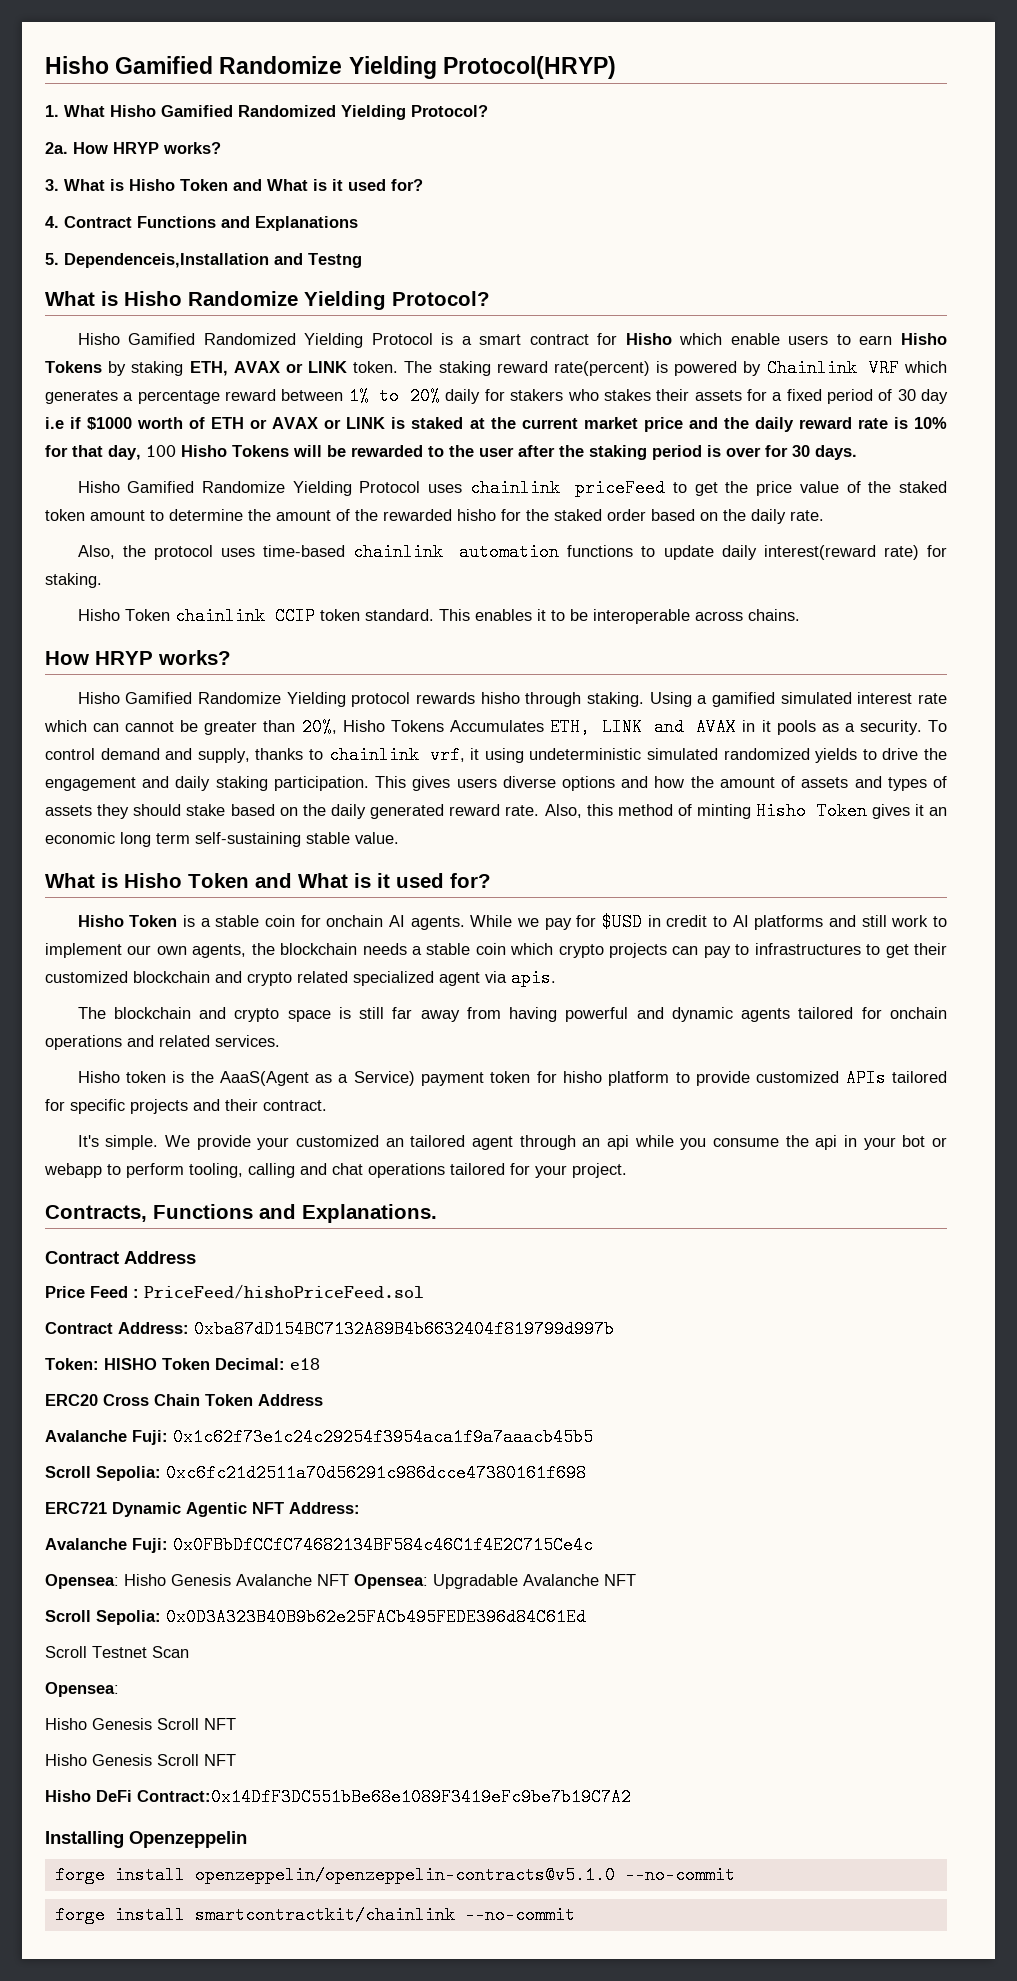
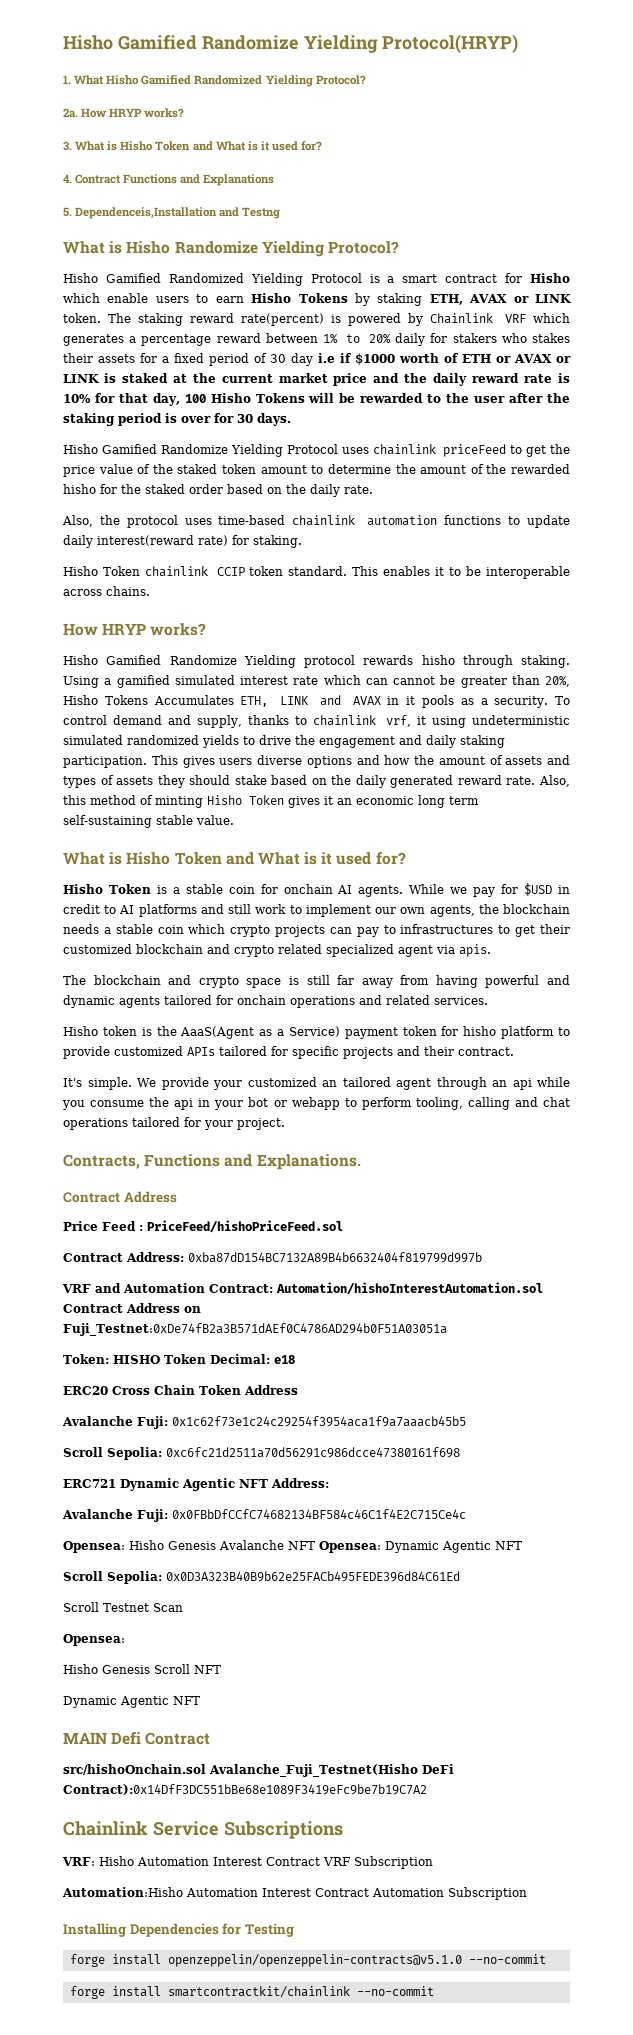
(614, 1329) none -> [62,1282,543,1295] [63,1303,201,1313] [63,1323,447,1336] // VRF and Automation Contract: Automation/hishoInterestAutomation.sol Contract Address on Fuji_Testnet:0xDe74fB2a3B571dAEf0C4786AD294b0F51A03051a
[433,1574,599,1589] Upgradable Avalanche -> [385,1541,491,1553] Dynamic Agentic
[45,1754,236,1766] [45,1788,631,1806] [45,1831,247,1848] Hisho Genesis Scroll NFT // Hisho DeFi Contract:0x14DfF3DC551bBe68e1089F3419eFc9be7b19C7A2 // Installing Openzeppelin -> [63,1696,200,1708] [63,1732,211,1745] [63,1764,454,1777] [63,1784,427,1795] [63,1821,343,1839] [62,1856,433,1869] [62,1887,527,1900] [63,1923,294,1937] Dynamic Agentic NFT // MAIN Defi Contract // src/hishoOnchain.sol Avalanche_Fuji_Testnet(Hisho DeFi Contract):0x14DfF3DC551bBe68e1089F3419eFc9be7b19C7A2 // Chainlink Service Subscriptions // VRF: Hisho Automation Interest Contract VRF Subscription // Automation:Hisho Automation Interest Contract Automation Subscription // Installing Dependencies for Testing

